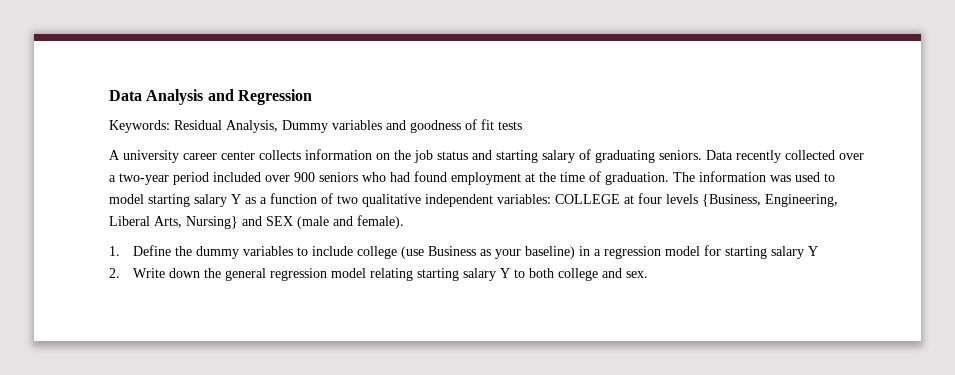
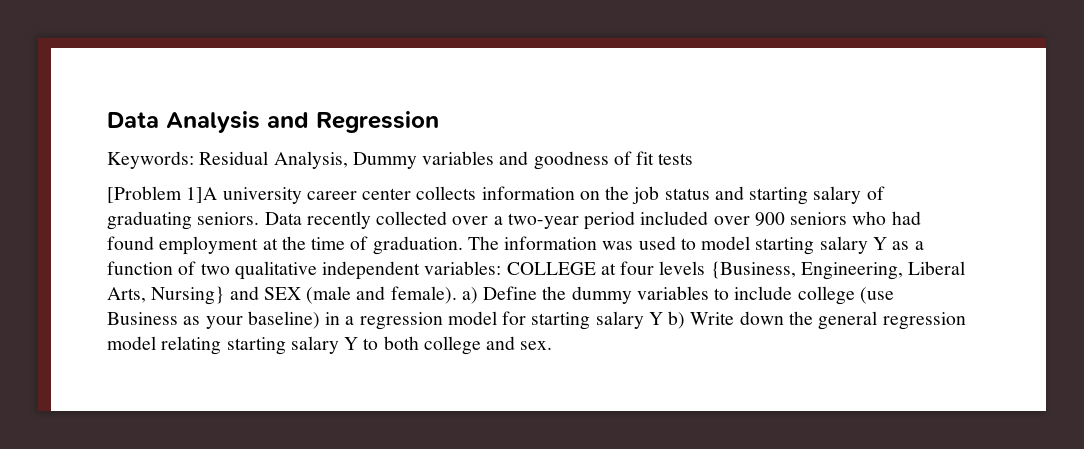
[109,150,120,160] A -> [107,186,218,203] [Problem 1]A
[109,246,120,256] // 1. -> [461,287,478,304] a)
[109,268,120,278] // 2. -> [668,311,686,329] b)

